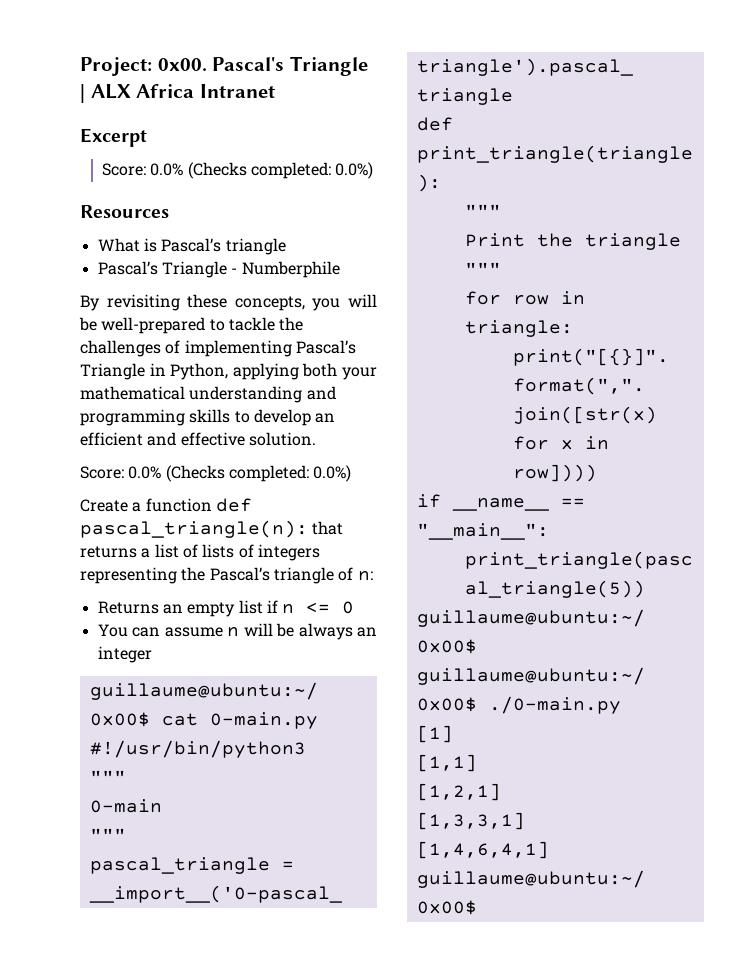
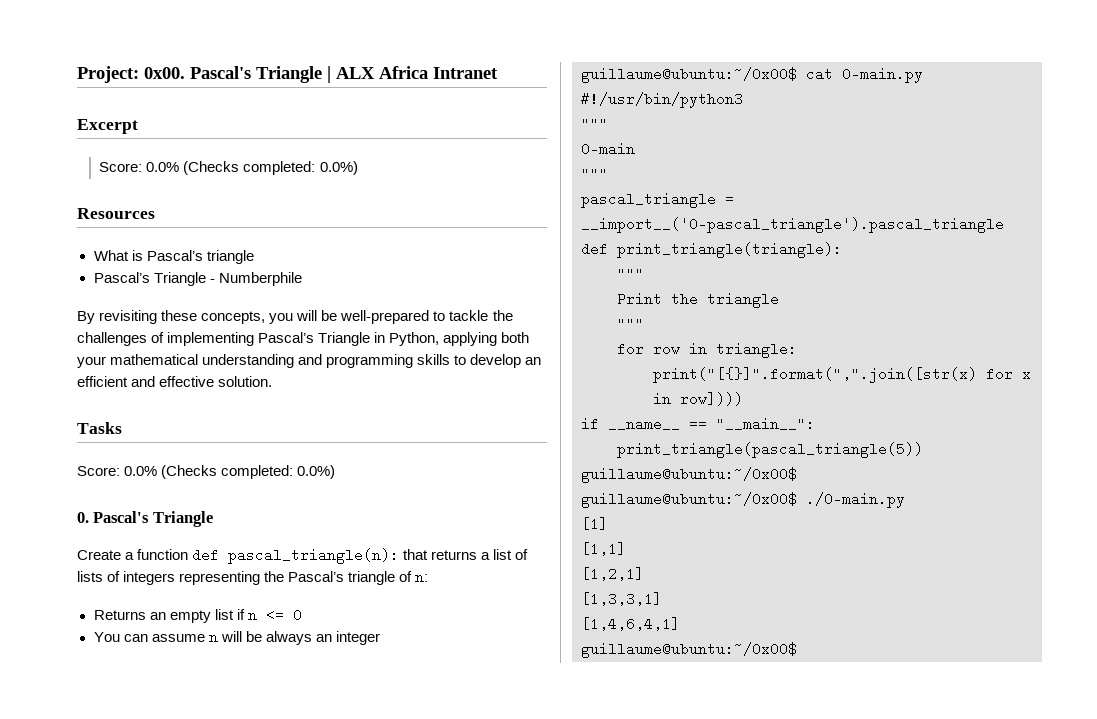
[80,465,352,482] // Score: 0.0% (Checks completed: 0.0%) -> [77,422,122,434] [77,465,336,479] [77,511,213,527] // Tasks // Score: 0.0% (Checks completed: 0.0%) // 0. Pascal's Triangle

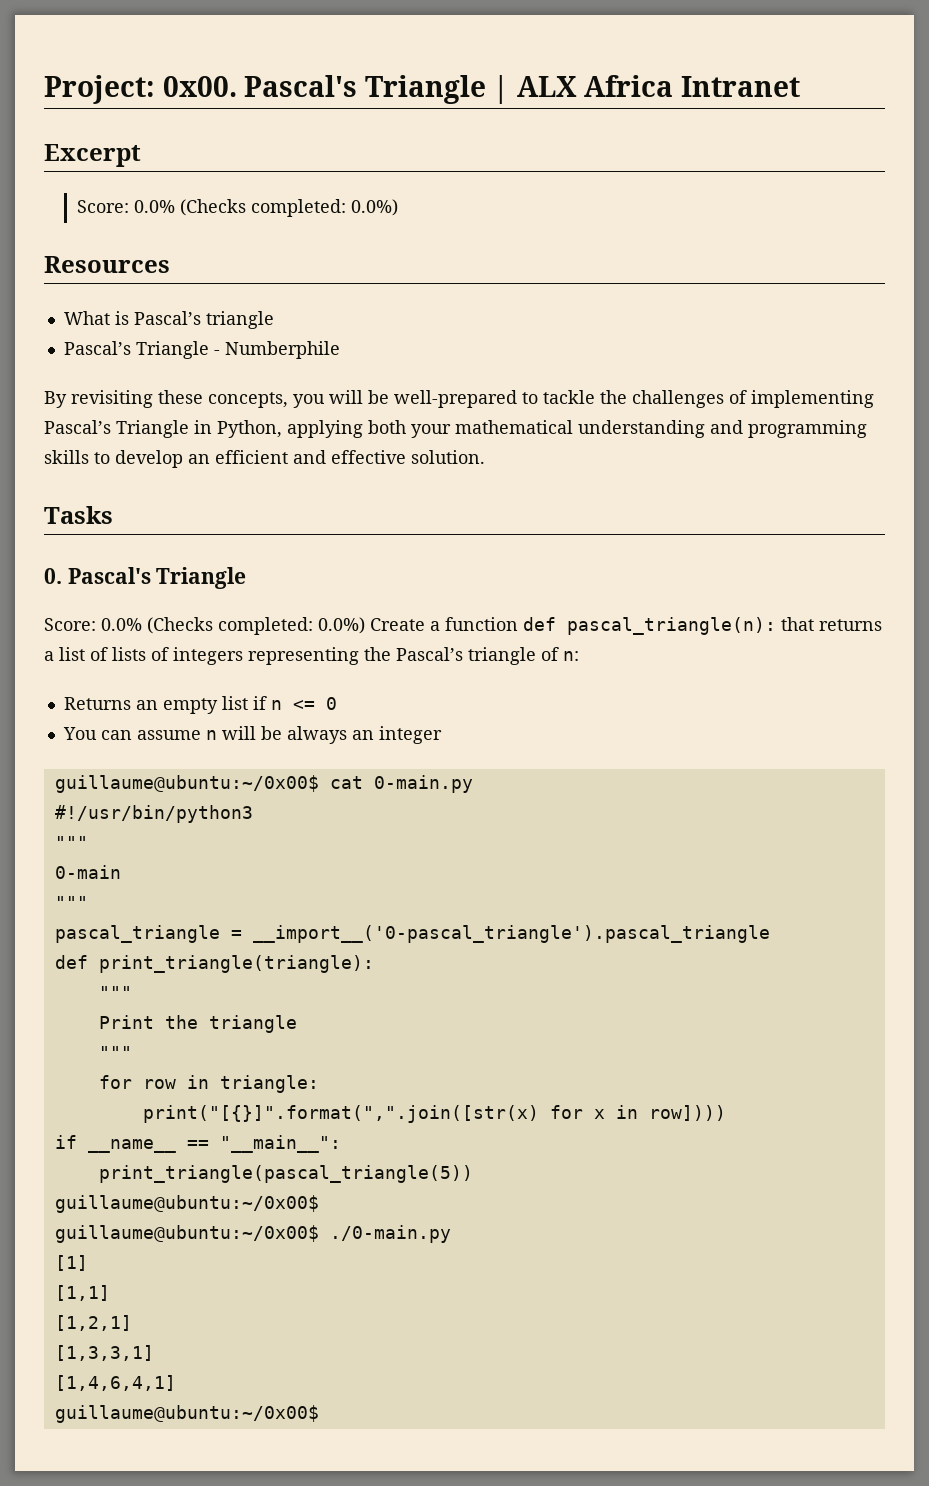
[77,465,336,479] [77,511,213,527] // Score: 0.0% (Checks completed: 0.0%) // 0. Pascal's Triangle // -> [44,567,247,589] [44,617,365,635] // 0. Pascal's Triangle // Score: 0.0% (Checks completed: 0.0%)

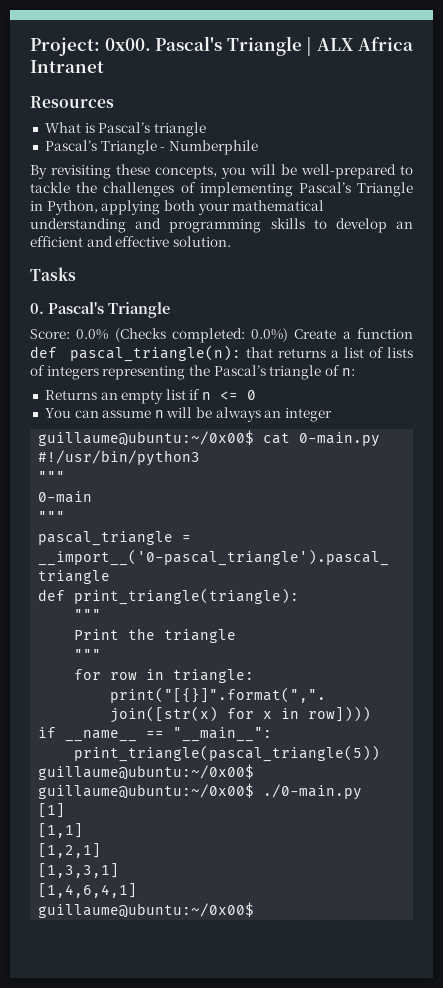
[44,144,141,167] [76,199,398,217] // Excerpt // Score: 0.0% (Checks completed: 0.0%) -> (104, 66) none

